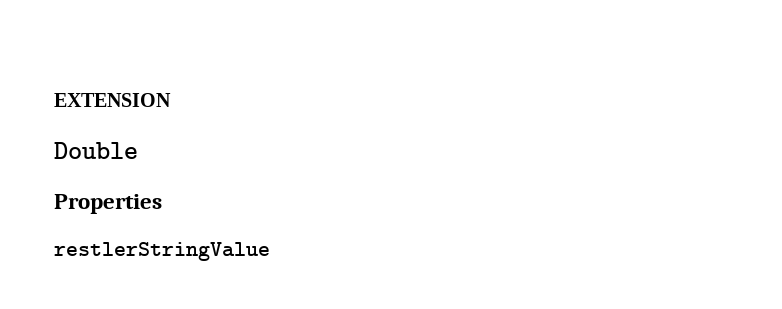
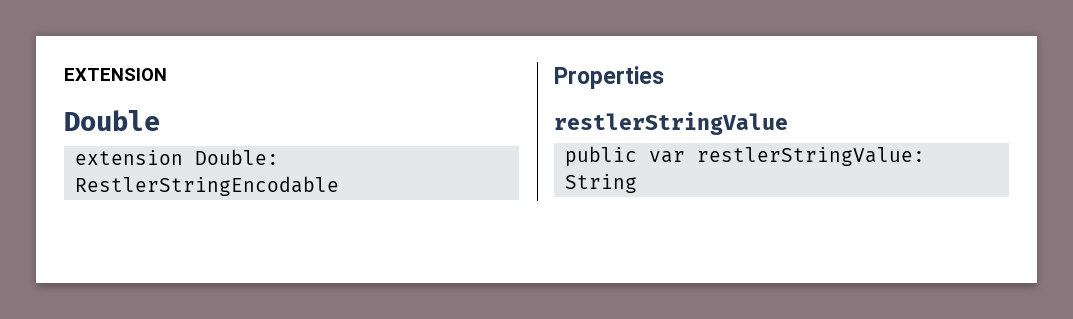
(138, 150) none -> [75,149,280,165] [75,176,340,196] // extension Double: RestlerStringEncodable
(270, 251) none -> [565,146,926,167] [565,174,638,193] // public var restlerStringValue: String

